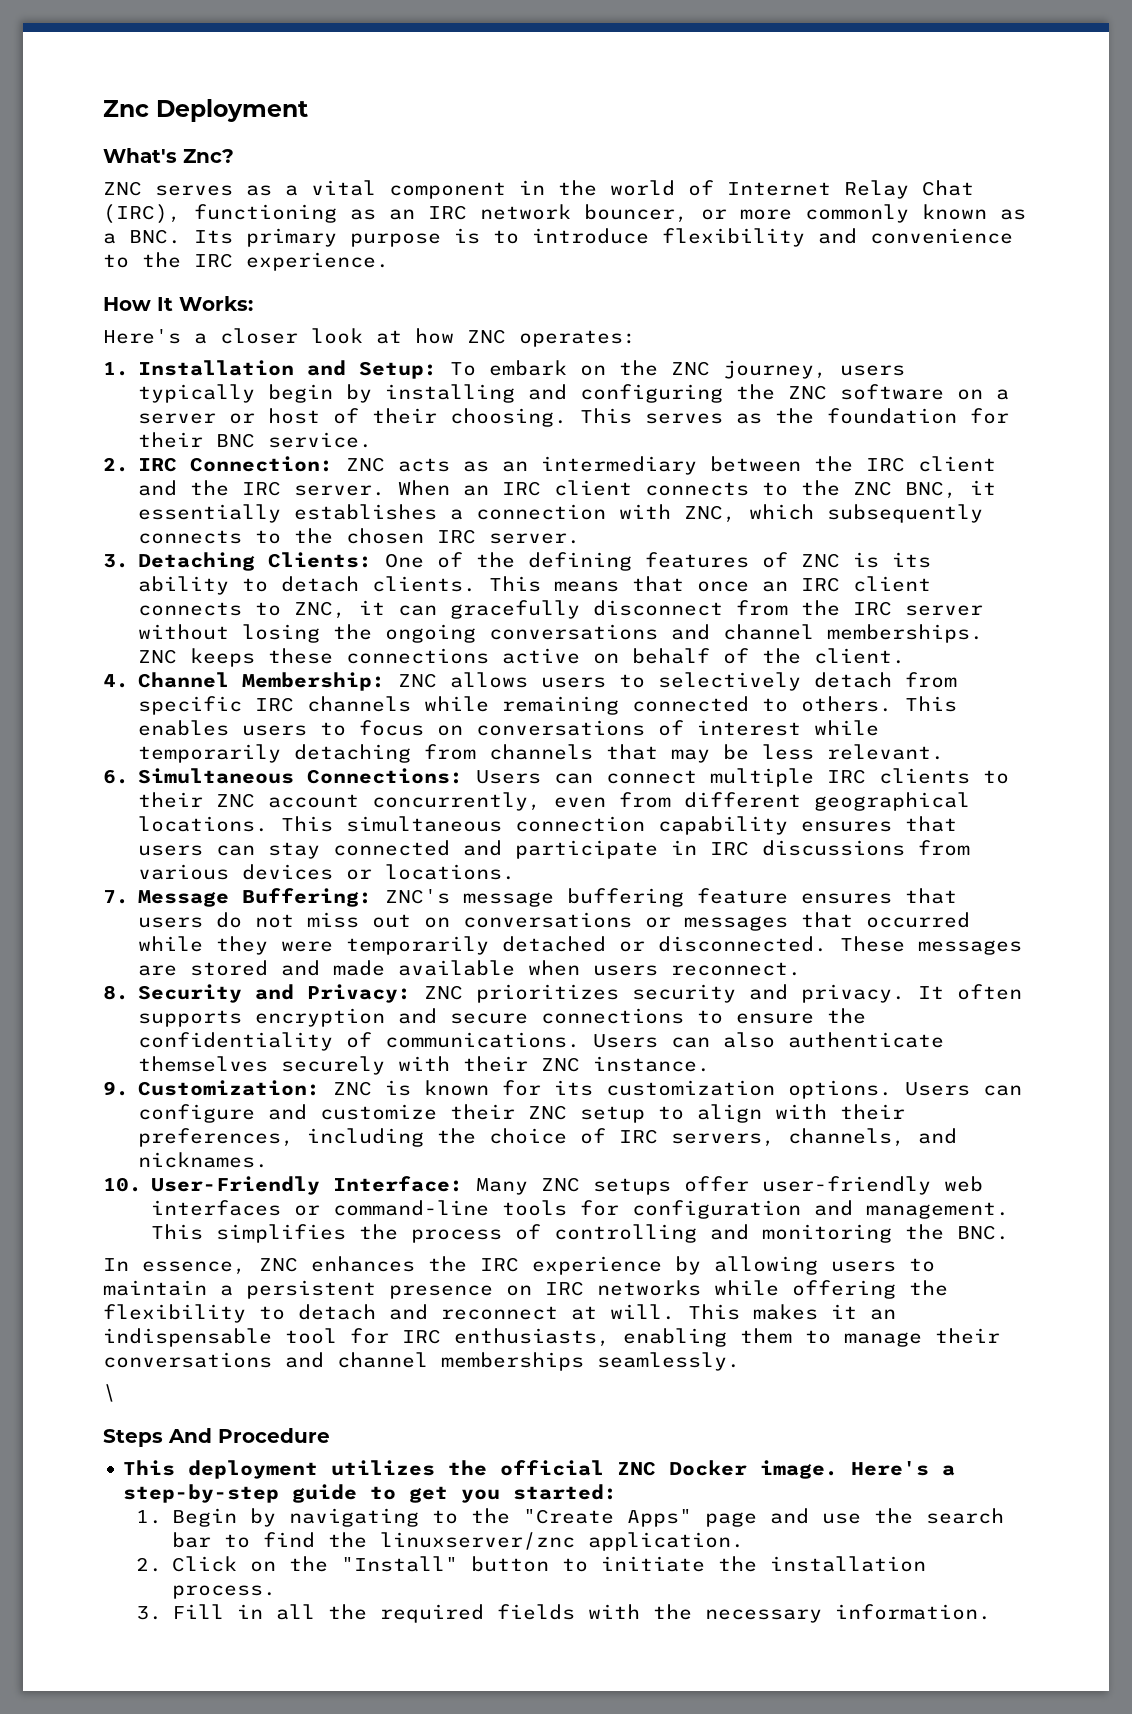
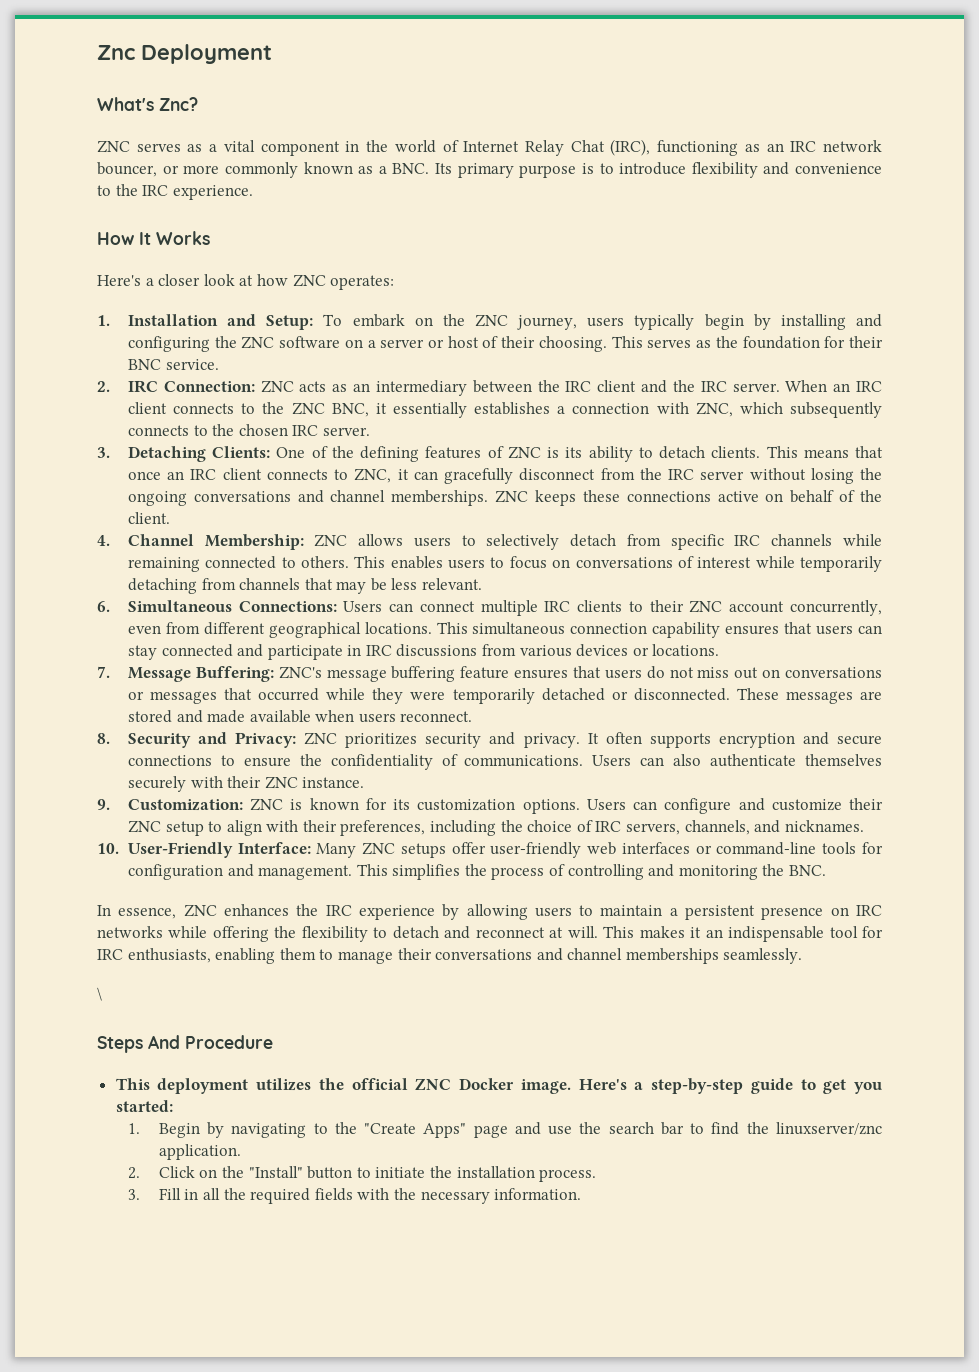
[179,296,253,311] Works: -> [156,231,210,245] Works

